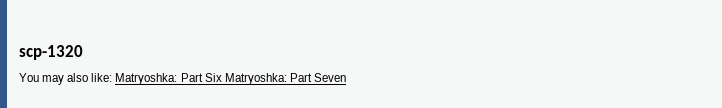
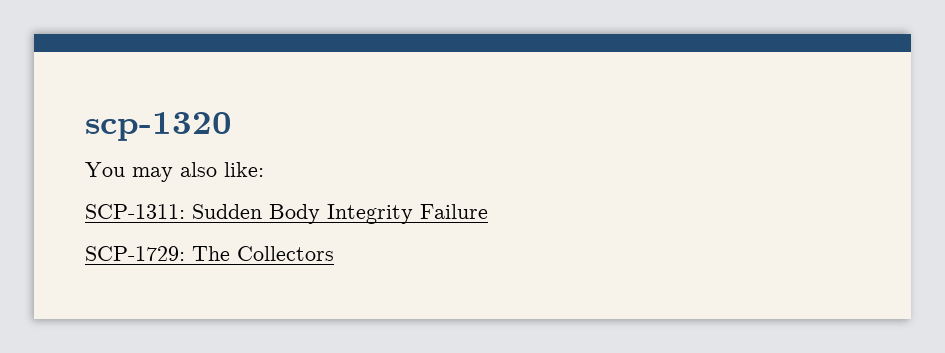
[115,73,346,85] Matryoshka: Part Six Matryoshka: Part Seven -> [85,204,488,224] [85,246,334,261] // SCP-1311: Sudden Body Integrity Failure // SCP-1729: The Collectors

